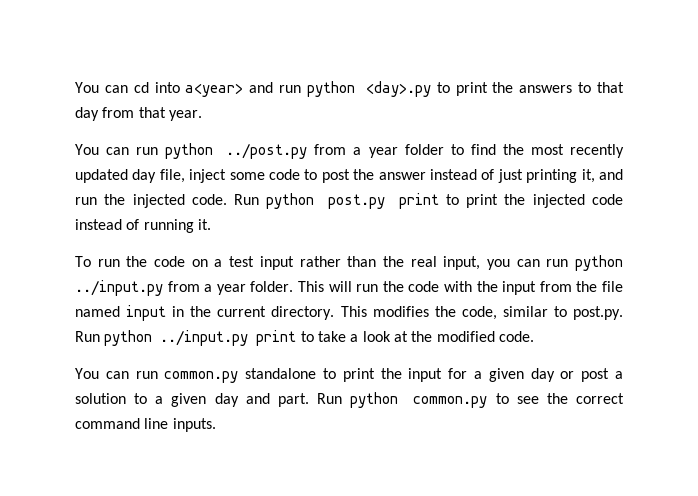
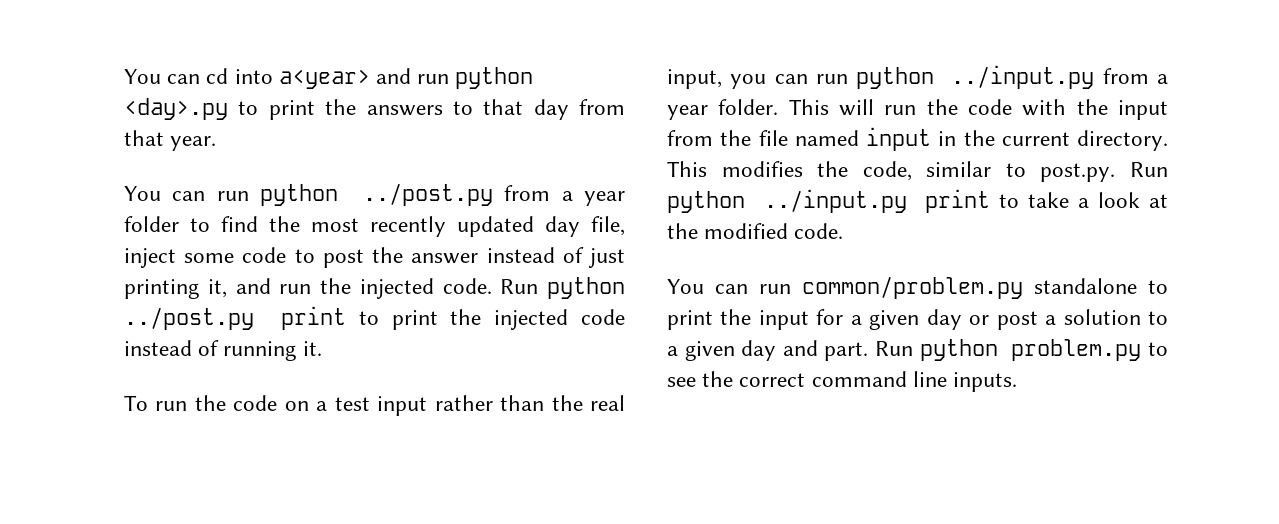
[328,194,385,209] post.py -> [124,307,254,330] ../post.py
[164,371,239,383] common.py -> [802,276,1023,299] common/problem.py
[413,396,488,408] common.py -> [1011,339,1142,361] problem.py

